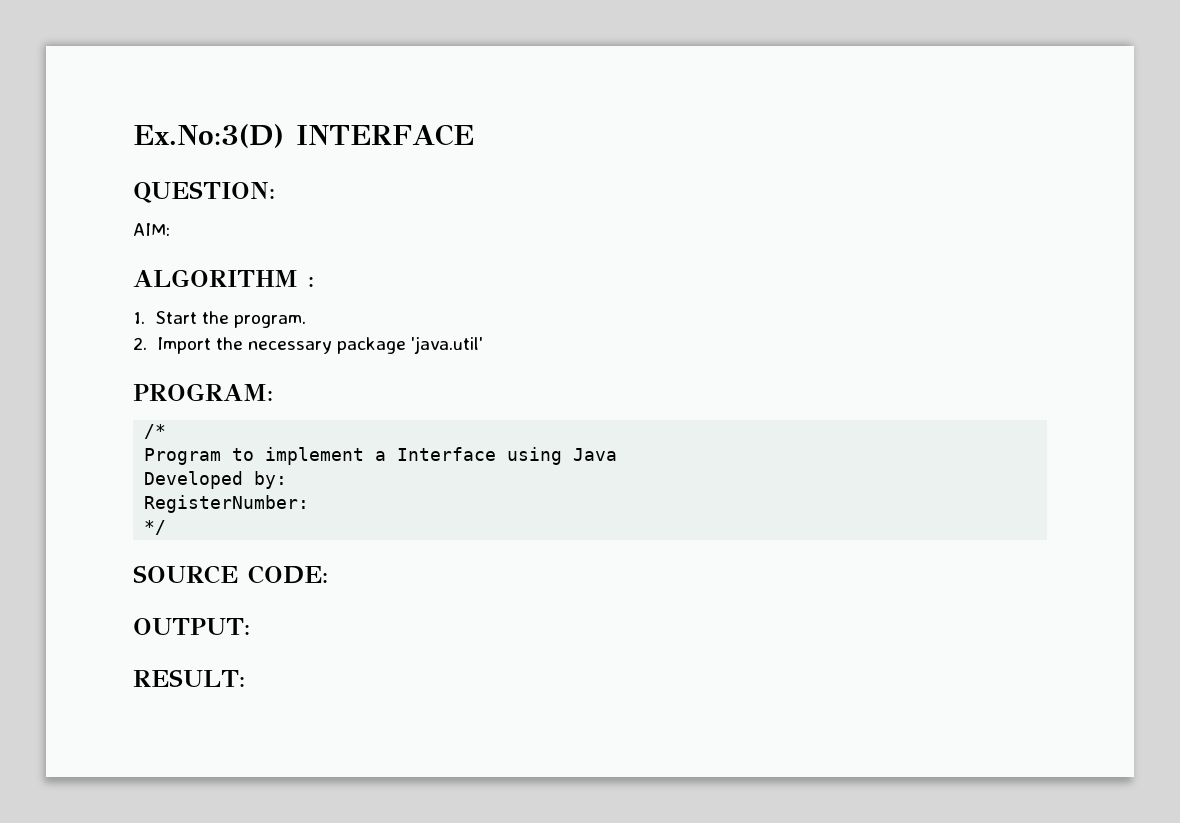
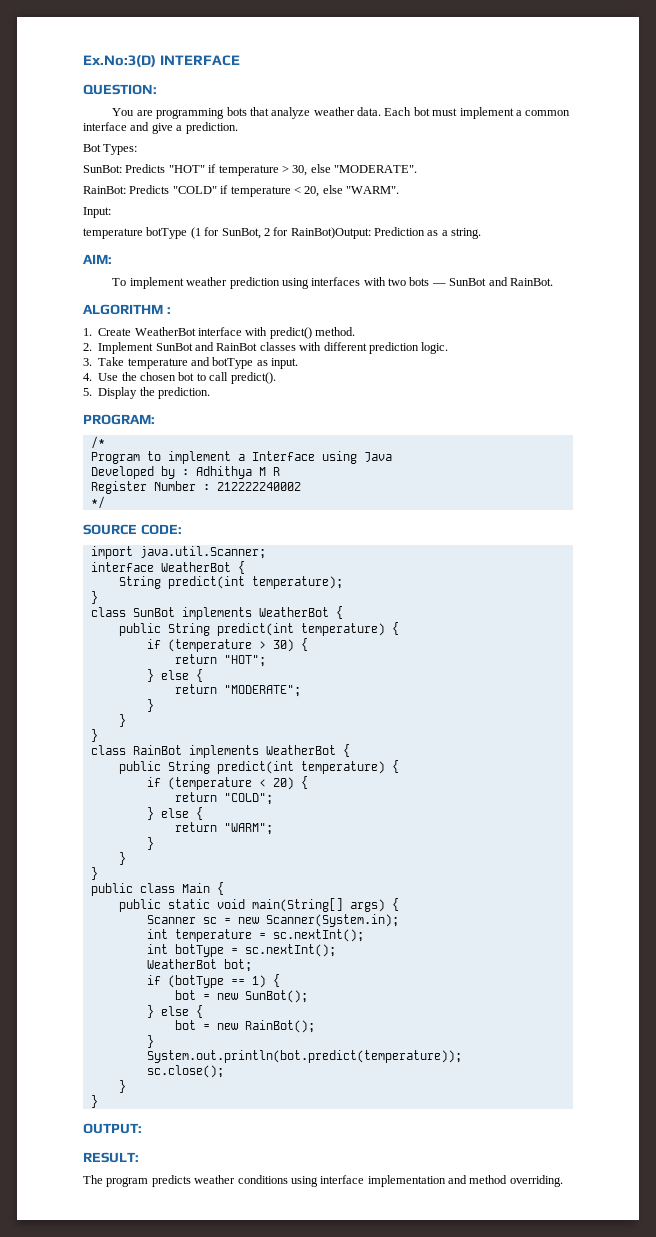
[133,223,170,236] [133,269,314,287] [133,311,307,328] [133,336,484,354] AIM: // ALGORITHM : // 1. Start the program. // 2. Import the necessary package 'java.util' -> [112,107,571,119] [83,122,238,134] [83,144,138,155] [83,164,417,176] [83,185,399,197] [83,207,111,218] [83,227,482,239] [83,254,112,264] [112,277,553,289] [83,304,171,315] [83,327,356,339] [83,342,449,354] [83,357,299,369] [83,372,276,384] [83,387,210,399] You are programming bots that analyze weather data. Each bot must implement a common interface and give a prediction. // Bot Types: // SunBot: Predicts "HOT" if temperature > 30, else "MODERATE". // RainBot: Predicts "COLD" if temperature < 20, else "WARM". // Input: // temperature botType (1 for SunBot, 2 for RainBot)Output: Prediction as a string. // AIM: // To implement weather prediction using interfaces with two bots — SunBot and RainBot. // ALGORITHM : // 1. Create WeatherBot interface with predict() method. // 2. Implement SunBot and RainBot classes with different prediction logic. // 3. Take temperature and botType as input. // 4. Use the chosen bot to call predict(). // 5. Display the prediction.
[254,471,288,489] [144,495,310,513] [144,520,167,535] [133,565,328,584] [133,618,250,635] [133,669,245,687] by: // RegisterNumber: // */ // SOURCE CODE: // OUTPUT: // RESULT: -> [160,466,280,479] [90,481,301,494] [90,496,105,509] [83,524,182,535] [90,546,266,559] [90,561,245,574] [118,576,343,589] [90,591,98,604] [90,606,343,620] [118,622,399,636] [146,638,308,652] [174,654,266,667] [146,669,203,682] [174,684,301,697] [146,699,154,712] [118,714,126,727] [90,729,98,742] [90,744,350,758] [118,760,399,774] [146,776,308,790] [174,792,273,805] [146,807,203,820] [174,822,273,835] [146,837,154,850] [118,852,126,865] [90,867,98,880] [90,882,224,896] [118,898,399,912] [146,914,399,927] [146,929,364,942] [146,944,336,957] [146,959,252,972] [146,974,280,988] [174,990,308,1003] [146,1005,203,1018] [174,1020,315,1033] [146,1035,154,1048] [146,1050,462,1063] [146,1065,224,1078] [118,1080,126,1093] [90,1095,98,1108] [83,1123,142,1134] [83,1152,139,1163] [83,1175,563,1187] by : Adhithya M R // Register Number : 212222240002 // */ // SOURCE CODE: // import java.util.Scanner; // interface WeatherBot { // String predict(int temperature); // } // class SunBot implements WeatherBot { // public String predict(int temperature) { // if (temperature > 30) { // return "HOT"; // } else { // return "MODERATE"; // } // } // } // class RainBot implements WeatherBot { // public String predict(int temperature) { // if (temperature < 20) { // return "COLD"; // } else { // return "WARM"; // } // } // } // public class Main { // public static void main(String[] args) { // Scanner sc = new Scanner(System.in); // int temperature = sc.nextInt(); // int botType = sc.nextInt(); // WeatherBot bot; // if (botType == 1) { // bot = new SunBot(); // } else { // bot = new RainBot(); // } // System.out.println(bot.predict(temperature)); // sc.close(); // } // } // OUTPUT: // RESULT: // The program predicts weather conditions using interface implementation and method overriding.

